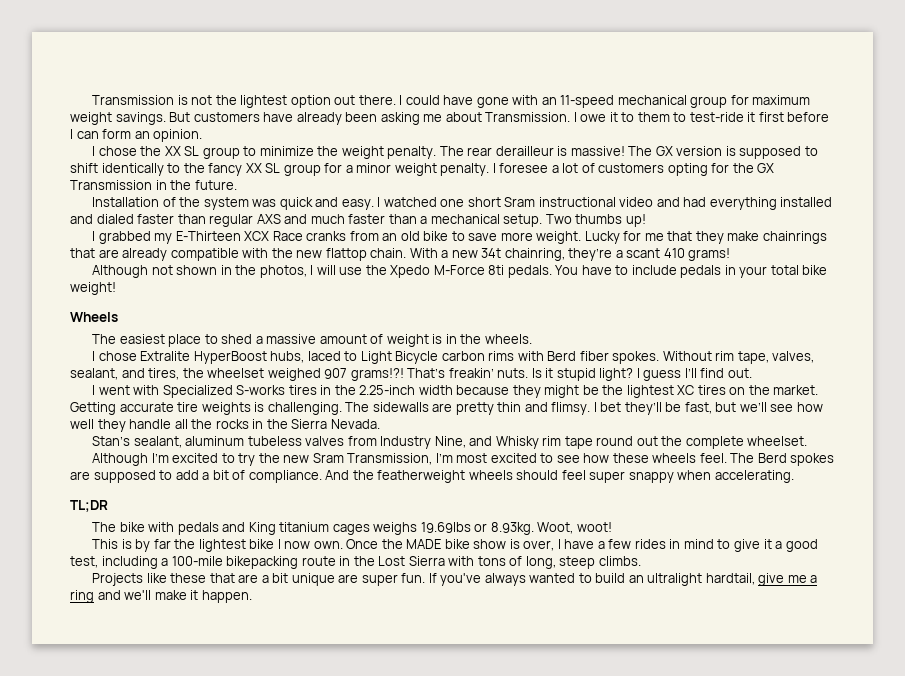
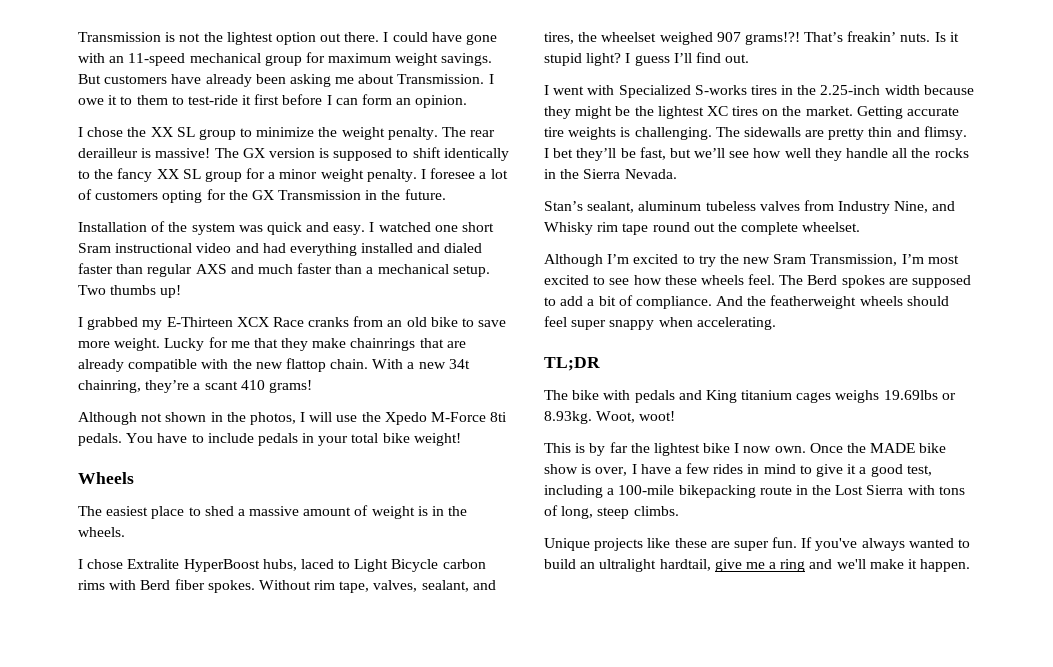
[92,573,335,586] Projects like these that are a bit unique -> [544,538,707,551] Unique projects like these

